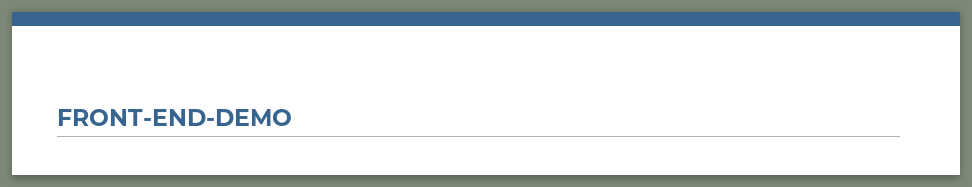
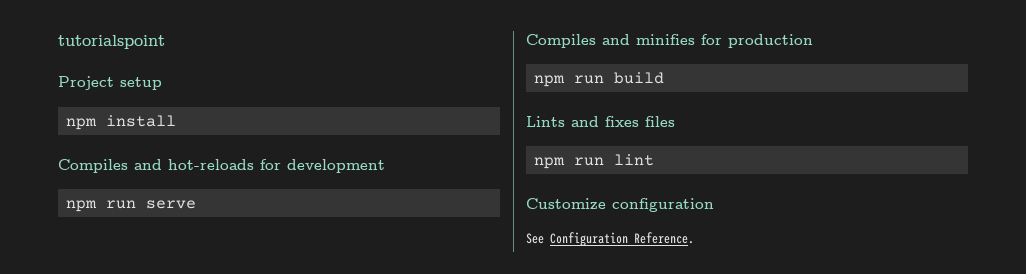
[57,109,292,126] FRONT-END-DEMO -> [58,35,165,49] [58,76,162,90] [66,115,177,130] [58,159,385,173] [66,200,197,212] [526,34,813,48] [534,72,665,87] [526,116,675,127] [534,154,655,169] [526,198,714,212] [526,232,694,246] tutorialspoint // Project setup // npm install // Compiles and hot-reloads for development // npm run serve // Compiles and minifies for production // npm run build // Lints and fixes files // npm run lint // Customize configuration // See Configuration Reference.

